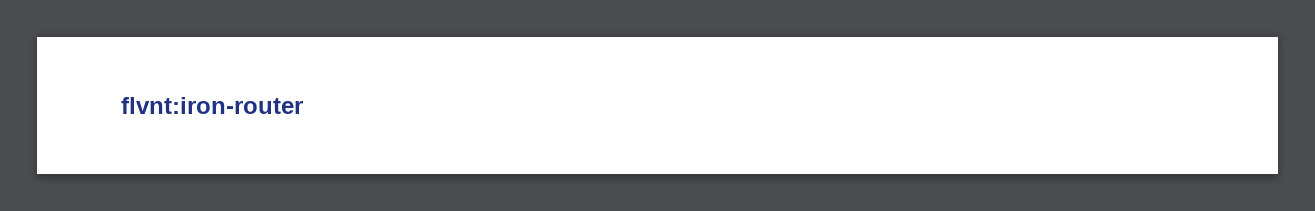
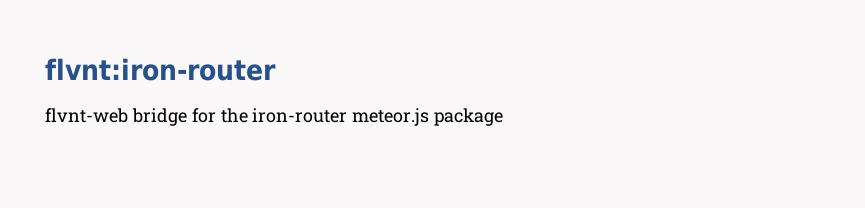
(303, 105) none -> [45,108,504,126] // flvnt-web bridge for the iron-router meteor.js package

